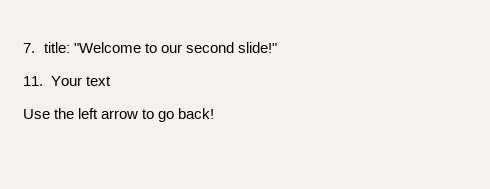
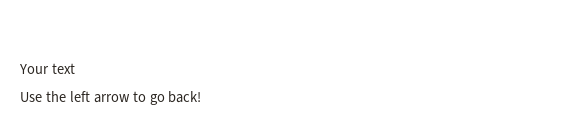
[23,42,278,53] [23,76,43,86] 7. title: "Welcome to our second slide!" // 11. -> (19, 69) none

